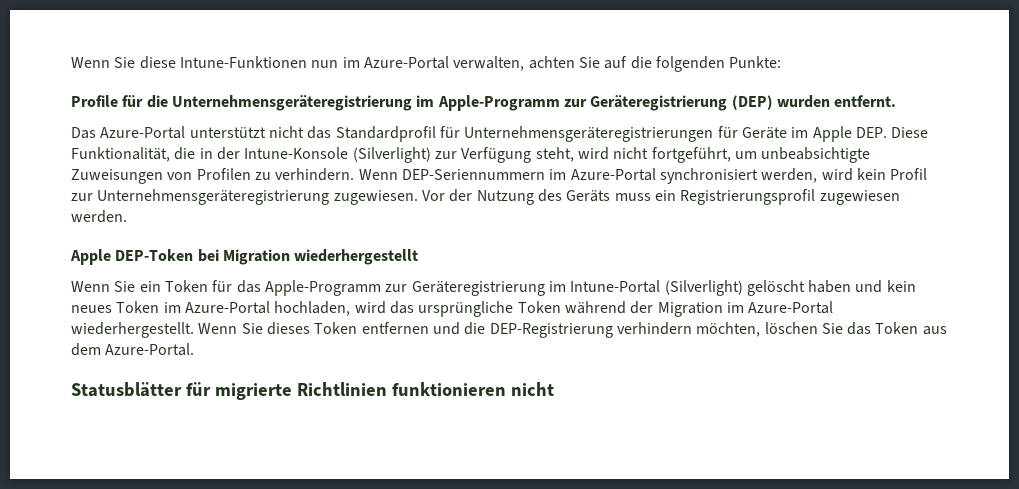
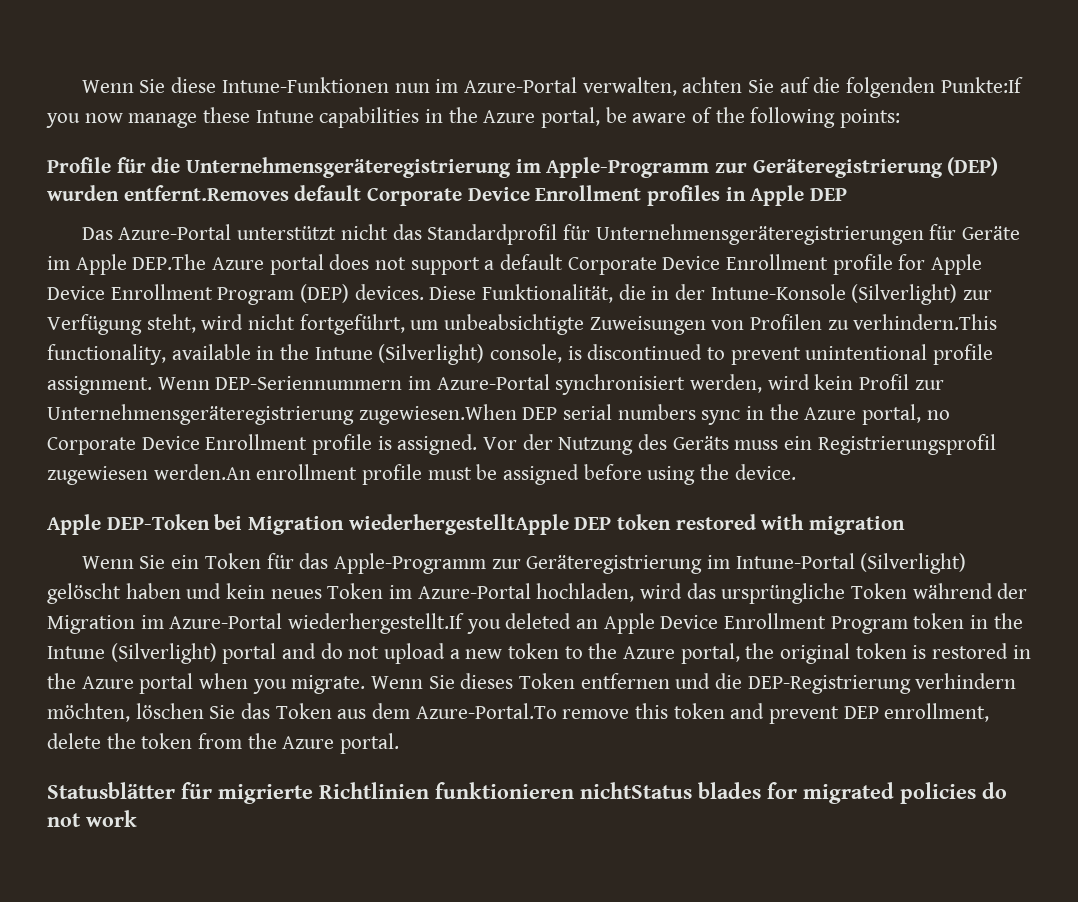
[729,56,782,68] Punkte: -> [940,77,1023,93] [46,107,901,128] Punkte:If you now manage these Intune capabilities in the Azure portal, be aware of the following points:
[834,95,897,107] entfernt. -> [123,185,848,206] entfernt.Removes default Corporate Device Enrollment profiles in Apple DEP
[855,127,887,138] DEP. -> [132,254,983,275] [47,284,424,305] DEP.The Azure portal does not support a default Corporate Device Enrollment profile for Apple Device Enrollment Program (DEP) devices.
[275,168,355,181] verhindern. -> [853,314,998,330] [47,344,994,365] [47,376,152,395] verhindern.This functionality, available in the Intune (Silverlight) console, is discontinued to prevent unintentional profile assignment.
[333,190,418,205] zugewiesen. -> [358,404,950,425] [47,434,478,455] zugewiesen.When DEP serial numbers sync in the Azure portal, no Corporate Device Enrollment profile is assigned.
[71,210,127,223] [70,249,419,265] werden. // Apple DEP-Token bei Migration wiederhergestellt -> [153,464,796,485] [47,514,906,535] werden.An enrollment profile must be assigned before using the device. // Apple DEP-Token bei Migration wiederhergestelltApple DEP token restored with migration
[71,322,194,338] wiederhergestellt. -> [288,613,1023,634] [47,643,1031,664] [47,673,366,694] wiederhergestellt.If you deleted an Apple Device Enrollment Program token in the Intune (Silverlight) portal and do not upload a new token to the Azure portal, the original token is restored in the Azure portal when you migrate.
[105,343,195,356] Azure-Portal. -> [415,703,990,724] [47,733,400,754] Azure-Portal.To remove this token and prevent DEP enrollment, delete the token from the Azure portal.
[510,382,554,396] nicht -> [580,782,1007,804] [47,810,137,827] nichtStatus blades for migrated policies do not work

